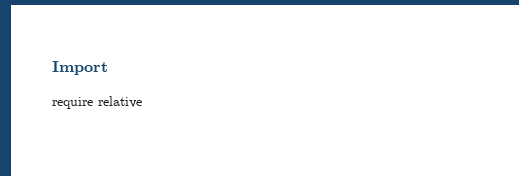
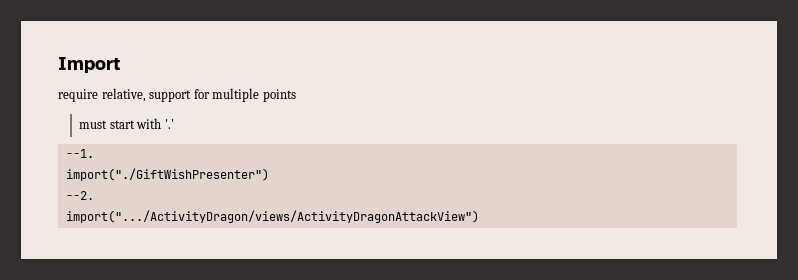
[98,96,142,108] relative -> [101,88,296,102] [79,118,174,129] [65,149,94,158] [65,168,269,181] [65,191,94,200] [65,210,479,223] relative, support for multiple points // must start with '.' // --1. // import("./GiftWishPresenter") // --2. // import(".../ActivityDragon/views/ActivityDragonAttackView")

